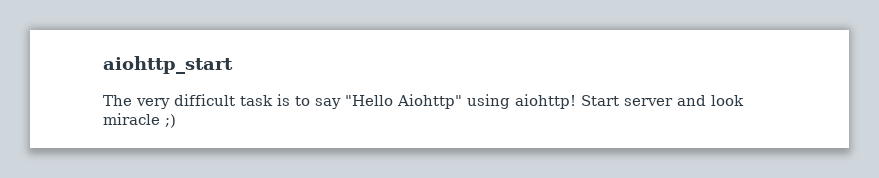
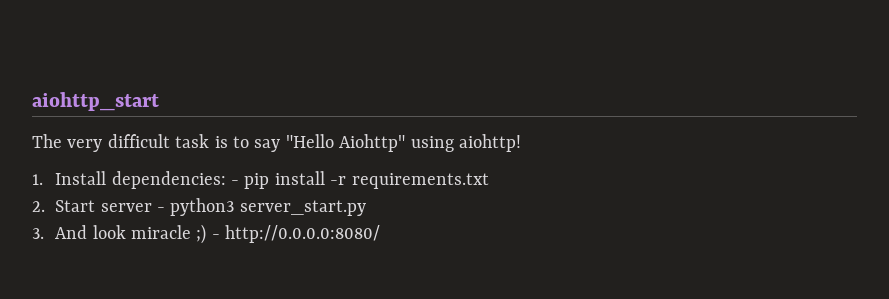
[581,95,706,106] Start server and -> [32,171,489,189] [32,198,366,216] [32,225,88,239] // 1. Install dependencies: - pip install -r requirements.txt // 2. Start server - python3 server_start.py // 3. And
(176, 121) none -> [211,225,381,243] - http://0.0.0.0:8080/

